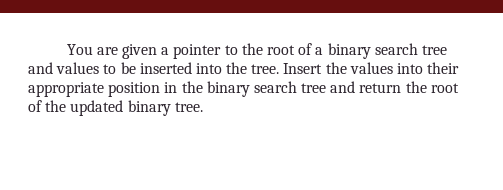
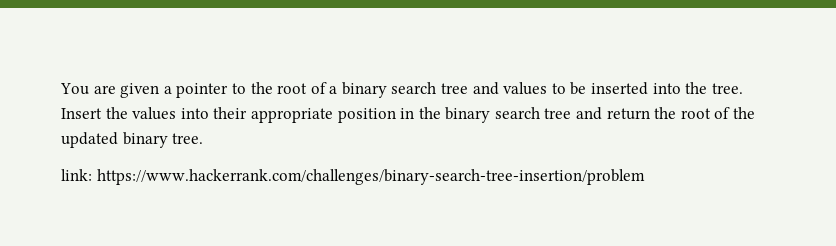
(203, 107) none -> [61,169,645,185] // link: https://www.hackerrank.com/challenges/binary-search-tree-insertion/problem

